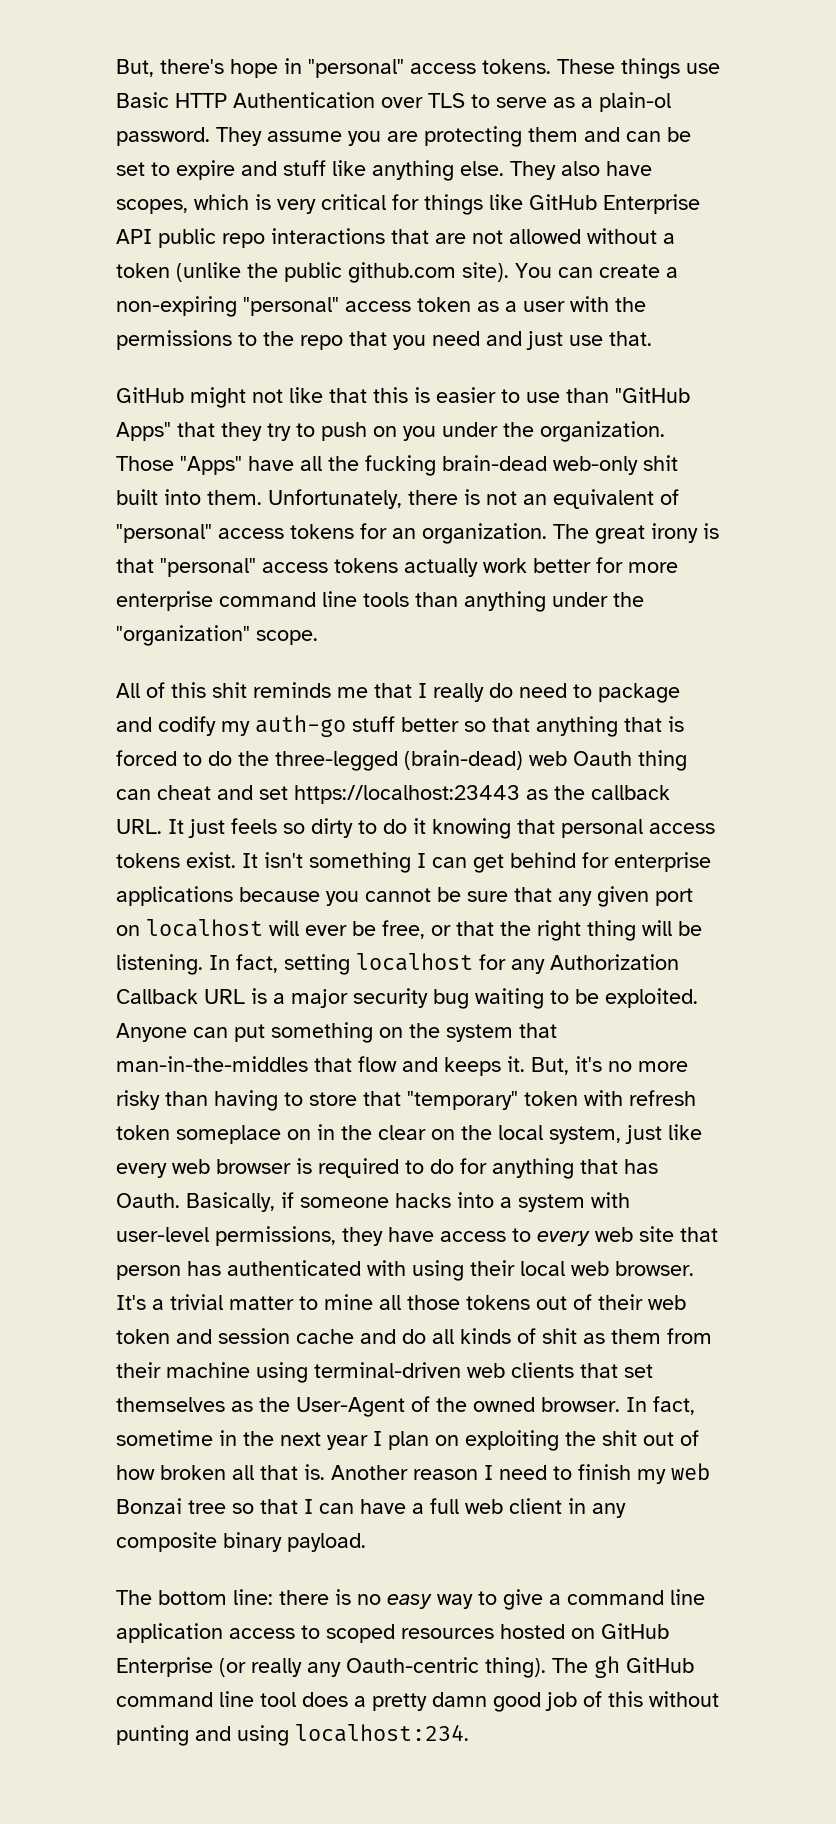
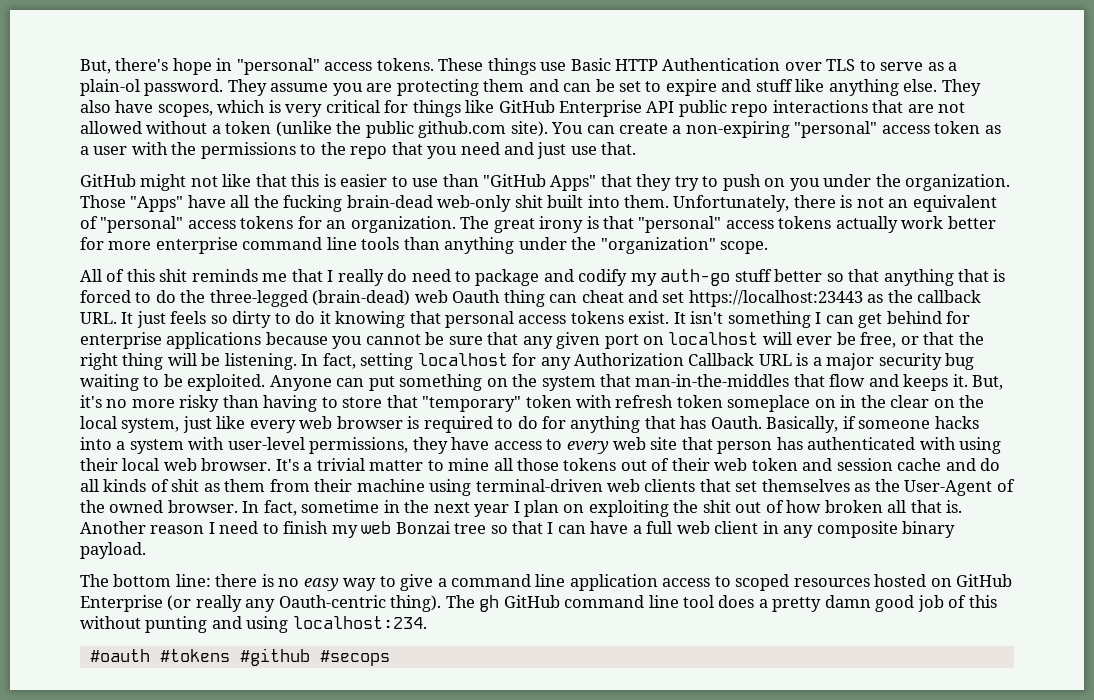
(469, 1733) none -> [89,648,390,666] // #oauth #tokens #github #secops

